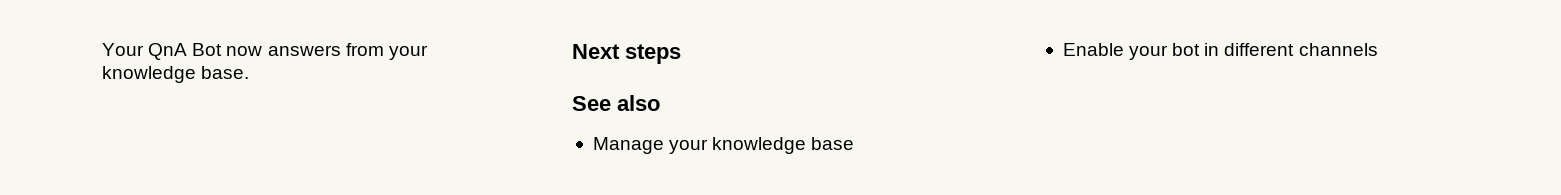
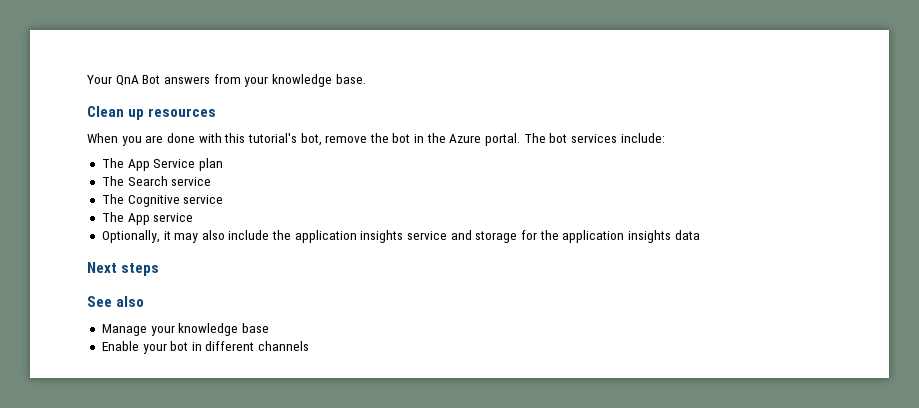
[226,46,263,56] now -> (161, 79) none
(250, 72) none -> [87,106,217,120] [87,133,665,146] [101,158,223,171] [101,176,212,186] [101,194,224,207] [101,212,194,225] [101,230,700,243] // Clean up resources // When you are done with this tutorial's bot, remove the bot in the Azure portal. The bot services include: // The App Service plan // The Search service // The Cognitive service // The App service // Optionally, it may also include the application insights service and storage for the application insights data

